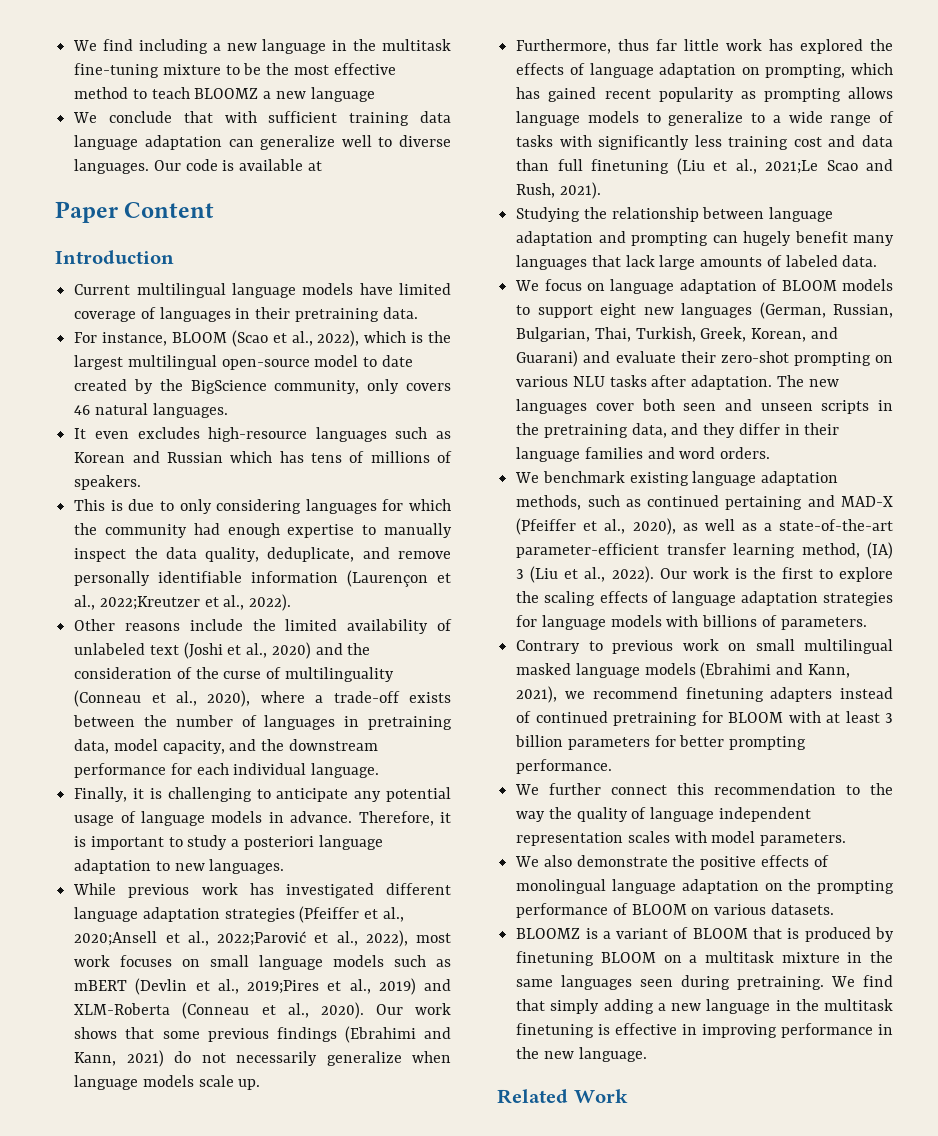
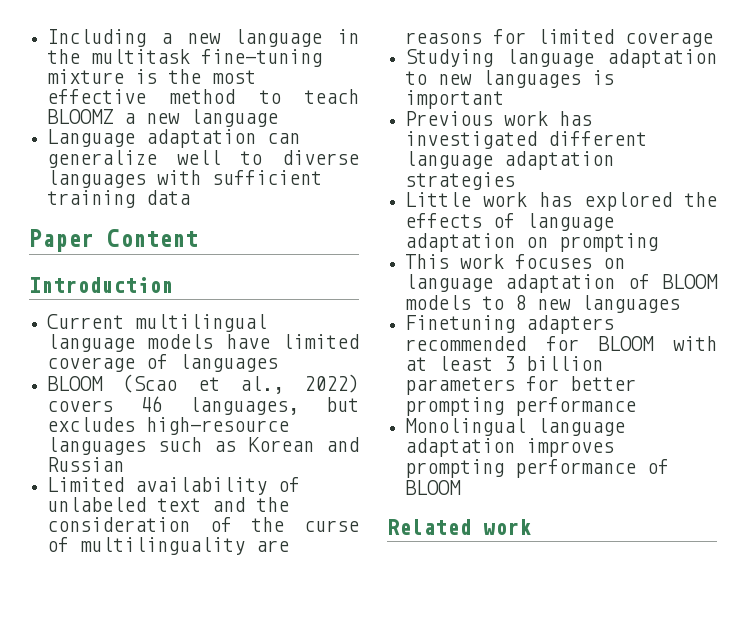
[73,39,208,54] We find including -> [47,29,147,47] Including
[225,63,262,75] to be -> [135,69,158,84] is
[73,111,451,126] [74,135,139,150] We conclude that with sufficient training data language -> [47,129,136,147] Language
[74,159,322,174] languages. Our code is available at -> [47,170,323,188] [47,190,191,208] languages with sufficient training data
[235,307,418,322] [74,330,451,347] [74,355,413,370] [74,379,451,394] [74,403,228,418] [74,428,129,439] in their pretraining data. // For instance, BLOOM (Scao et al., 2022), which is the largest multilingual open-source model to date created by the BigScience community, only covers 46 natural languages. // It even -> [47,374,359,394] [47,396,360,415] // BLOOM (Scao et al., 2022) covers 46 languages, but
[230,451,452,463] [74,475,142,490] [74,499,451,514] [74,523,453,538] [74,547,451,562] [74,570,451,587] [74,594,292,611] [74,619,452,634] [74,642,311,659] which has tens of millions of speakers. // This is due to only considering languages for which the community had enough expertise to manually inspect the data quality, deduplicate, and remove personally identifiable information (Laurençon et al., 2022;Kreutzer et al., 2022). // Other reasons include the limited availability of unlabeled text (Joshi et al., 2020) -> [47,477,301,495] [47,497,202,512] // Limited availability of unlabeled text
[74,690,452,707] [73,715,452,730] [74,739,378,754] [74,763,380,778] [74,787,451,802] [74,811,451,826] [74,835,383,850] [74,859,285,874] [73,883,190,898] (Conneau et al., 2020), where a trade-off exists between the number of languages in pretraining data, model capacity, and the downstream performance for each individual language. // Finally, it is challenging to anticipate any potential usage of language models in advance. Therefore, it is important to study a posteriori language adaptation to new languages. // While previous -> [256,540,290,552] [405,29,714,47] [405,49,717,68] [405,70,615,88] [405,90,505,109] [405,111,494,126] are reasons for limited coverage // Studying language adaptation to new languages is important // Previous
[299,906,404,923] [74,930,451,947] [74,955,452,970] [74,978,451,995] [74,1002,451,1019] [74,1026,451,1043] [74,1050,451,1067] [74,1075,261,1090] [516,39,720,54] (Pfeiffer et al., 2020;Ansell et al., 2022;Parović et al., 2022), most work focuses on small language models such as mBERT (Devlin et al., 2019;Pires et al., 2019) and XLM-Roberta (Conneau et al., 2020). Our work shows that some previous findings (Ebrahimi and Kann, 2021) do not necessarily generalize when language models scale up. // Furthermore, thus far little -> [405,192,472,207] // Little
[765,63,893,78] [516,87,893,102] [516,111,894,126] [516,135,893,150] [516,158,893,175] [516,182,601,199] [516,207,834,222] [516,231,894,246] [516,255,878,270] [515,279,582,291] prompting, which has gained recent popularity as prompting allows language models to generalize to a wide range of tasks with significantly less training cost and data than full finetuning (Liu et al., 2021;Le Scao and Rush, 2021). // Studying the relationship between language adaptation and prompting can hugely benefit many languages that lack large amounts of labeled data. // We focus -> [559,233,659,252] [405,254,593,269] prompting // This work focuses
[537,302,893,319] [516,327,838,342] [516,350,893,367] [516,375,839,390] [516,399,894,414] [516,423,840,438] [516,447,771,462] [515,471,839,486] [516,495,893,510] [516,518,893,535] [516,542,893,559] [516,566,893,583] [516,591,893,606] [516,615,867,630] [516,639,893,654] [516,662,850,679] [516,686,893,703] [516,711,698,726] support eight new languages (German, Russian, Bulgarian, Thai, Turkish, Greek, Korean, and Guarani) and evaluate their zero-shot prompting on various NLU tasks after adaptation. The new languages cover both seen and unseen scripts in the pretraining data, and they differ in their language families and word orders. // We benchmark existing language adaptation methods, such as continued pertaining and MAD-X (Pfeiffer et al., 2020), as well as a state-of-the-art parameter-efficient transfer learning method, (IA) 3 (Liu et al., 2022). Our work is the first to explore the scaling effects of language adaptation strategies for language models with billions of parameters. // Contrary to previous work on small multilingual masked language models (Ebrahimi and Kann, 2021), we recommend finetuning adapters instead of continued pretraining -> [515,295,681,313] [405,315,615,334] [405,336,527,351] 8 new languages // Finetuning adapters recommended
[516,759,613,774] [515,783,893,795] [516,807,811,822] [516,831,847,846] [515,855,829,870] [516,879,894,894] [516,903,834,918] [516,927,894,942] [516,951,894,966] [516,975,893,990] [516,999,893,1014] [516,1023,893,1038] [516,1047,647,1062] performance. // We further connect this recommendation to the way the quality of language independent representation scales with model parameters. // We also demonstrate the positive effects of monolingual language adaptation on the prompting performance of BLOOM on various datasets. // BLOOMZ is a variant of BLOOM that is produced by finetuning BLOOM on a multitask mixture in the same languages seen during pretraining. We find that simply adding a new language in the multitask finetuning is effective in improving performance in the new language. -> [515,397,637,416] [405,418,626,436] [405,438,615,457] [405,459,670,478] [405,480,462,495] performance // Monolingual language adaptation improves prompting performance of BLOOM
[573,1089,628,1103] Work -> [483,519,531,535] work

